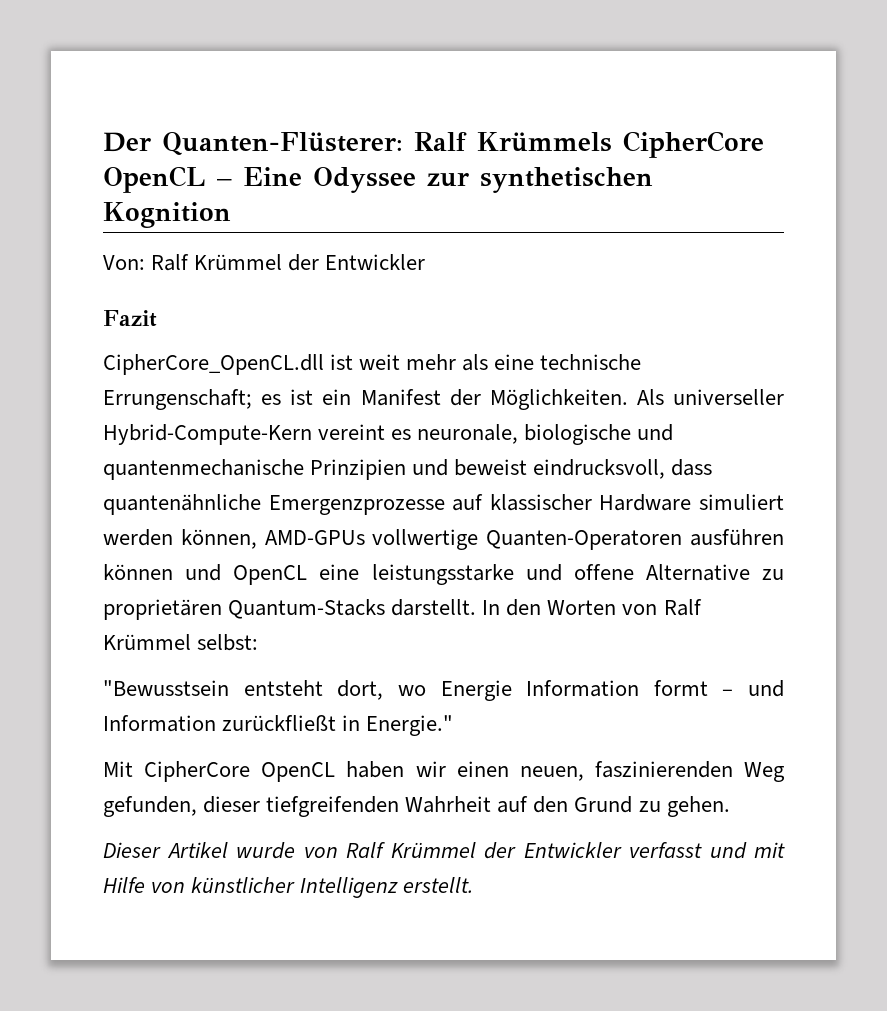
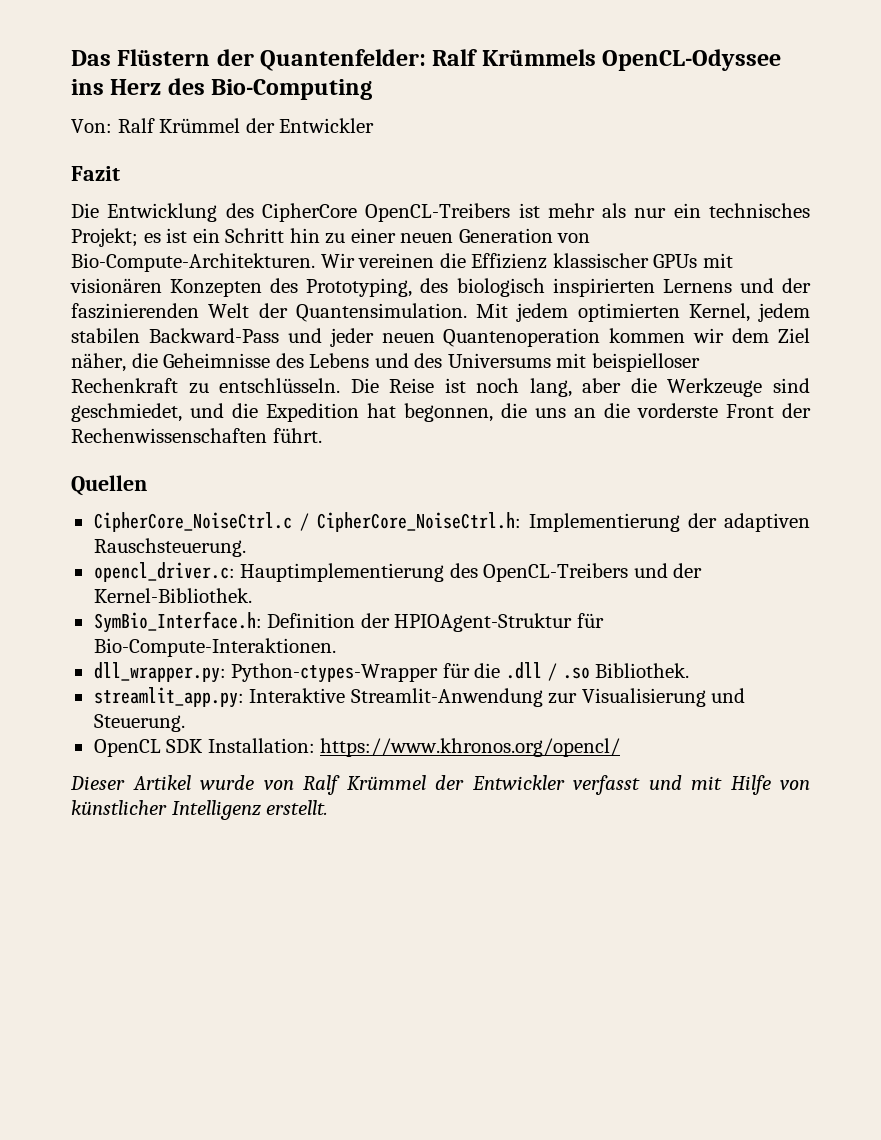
[103,131,764,158] [103,166,653,193] [103,202,231,228] Der Quanten-Flüsterer: Ralf Krümmels CipherCore OpenCL – Eine Odyssee zur synthetischen Kognition -> [71,49,782,71] [71,78,373,100] Das Flüstern der Quantenfelder: Ralf Krümmels OpenCL-Odyssee ins Herz des Bio-Computing
[103,354,642,375] [103,389,784,410] [103,424,674,445] [103,459,713,480] [103,494,785,515] [103,529,784,550] [103,564,784,585] [103,599,702,620] [103,634,259,651] [103,680,784,701] [103,715,454,736] [103,761,785,782] [103,796,730,817] CipherCore_OpenCL.dll ist weit mehr als eine technische Errungenschaft; es ist ein Manifest der Möglichkeiten. Als universeller Hybrid-Compute-Kern vereint es neuronale, biologische und quantenmechanische Prinzipien und beweist eindrucksvoll, dass quantenähnliche Emergenzprozesse auf klassischer Hardware simuliert werden können, AMD-GPUs vollwertige Quanten-Operatoren ausführen können und OpenCL eine leistungsstarke und offene Alternative zu proprietären Quantum-Stacks darstellt. In den Worten von Ralf Krümmel selbst: // "Bewusstsein entsteht dort, wo Energie Information formt – und Information zurückfließt in Energie." // Mit CipherCore OpenCL haben wir einen neuen, faszinierenden Weg gefunden, dieser tiefgreifenden Wahrheit auf den Grund zu gehen. -> [71,203,810,222] [71,228,591,247] [71,253,733,272] [70,278,811,297] [71,303,810,322] [71,328,811,347] [71,353,700,372] [71,378,810,397] [71,403,811,422] [71,428,322,443] [71,475,147,496] [93,512,810,532] [93,538,246,557] [93,562,703,582] [93,588,252,603] [93,611,604,633] [93,638,336,657] [93,662,690,683] [93,687,746,708] [93,714,185,732] [93,738,621,757] Die Entwicklung des CipherCore OpenCL-Treibers ist mehr als nur ein technisches Projekt; es ist ein Schritt hin zu einer neuen Generation von Bio-Compute-Architekturen. Wir vereinen die Effizienz klassischer GPUs mit visionären Konzepten des Prototyping, des biologisch inspirierten Lernens und der faszinierenden Welt der Quantensimulation. Mit jedem optimierten Kernel, jedem stabilen Backward-Pass und jeder neuen Quantenoperation kommen wir dem Ziel näher, die Geheimnisse des Lebens und des Universums mit beispielloser Rechenkraft zu entschlüsseln. Die Reise ist noch lang, aber die Werkzeuge sind geschmiedet, und die Expedition hat begonnen, die uns an die vorderste Front der Rechenwissenschaften führt. // Quellen // CipherCore_NoiseCtrl.c / CipherCore_NoiseCtrl.h: Implementierung der adaptiven Rauschsteuerung. // opencl_driver.c: Hauptimplementierung des OpenCL-Treibers und der Kernel-Bibliothek. // SymBio_Interface.h: Definition der HPIOAgent-Struktur für Bio-Compute-Interaktionen. // dll_wrapper.py: Python-ctypes-Wrapper für die .dll / .so Bibliothek. // streamlit_app.py: Interaktive Streamlit-Anwendung zur Visualisierung und Steuerung. // OpenCL SDK Installation: https://www.khronos.org/opencl/

